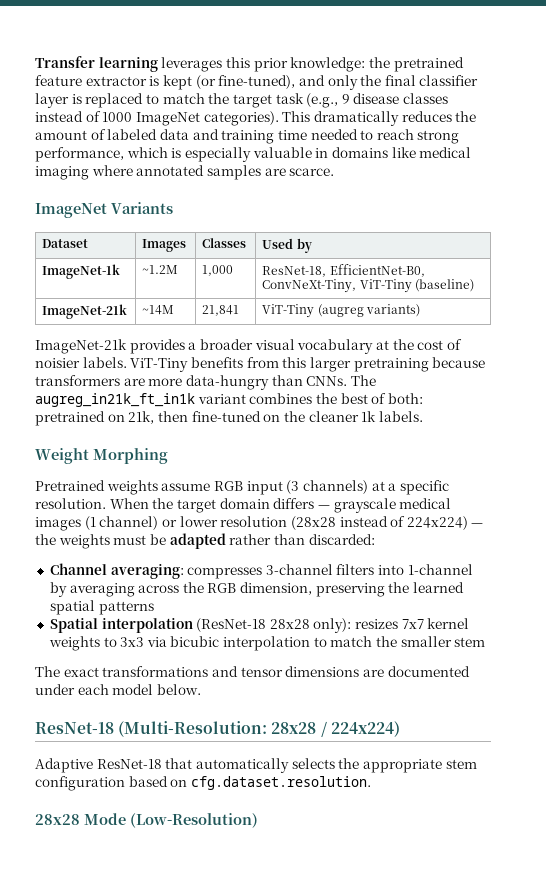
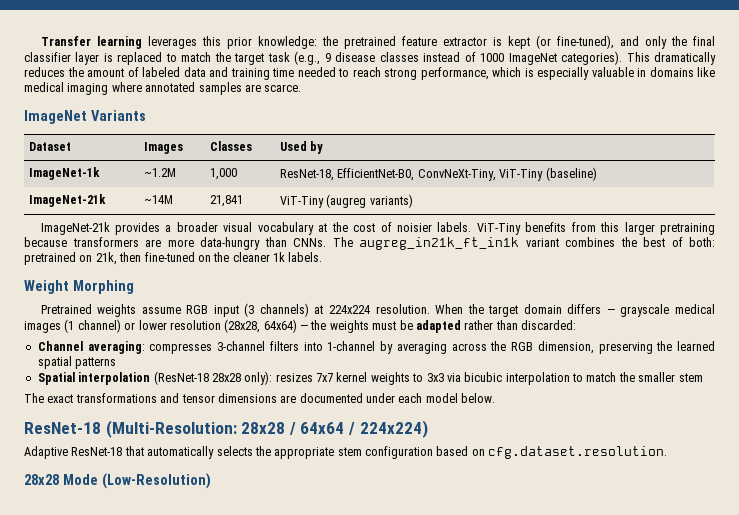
[388,480,449,495] a specific -> [329,305,371,314] 224x224
[290,516,468,530] (28x28 instead of 224x224) -> [224,319,297,333] (28x28, 64x64)
(327, 729) none -> [300,422,355,435] 64x64 /

